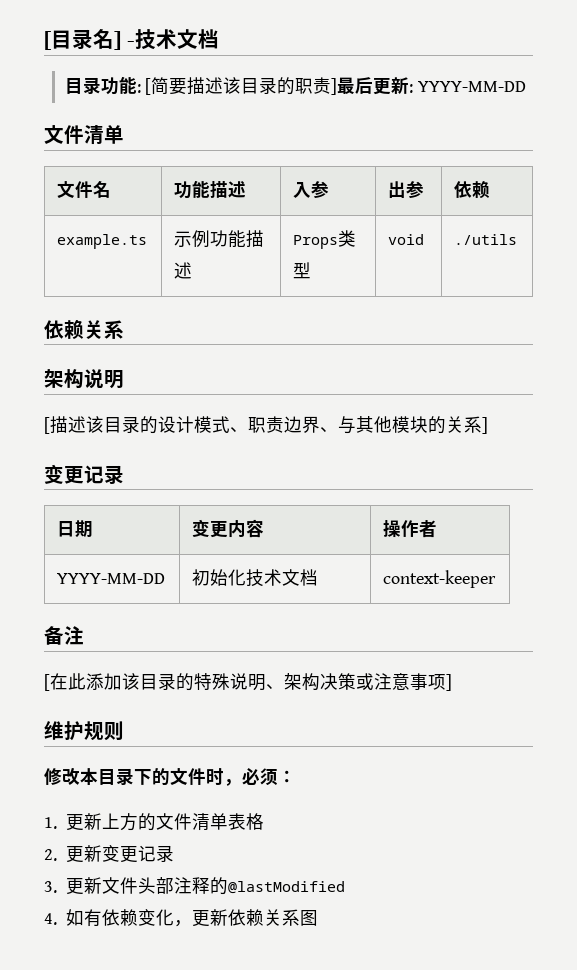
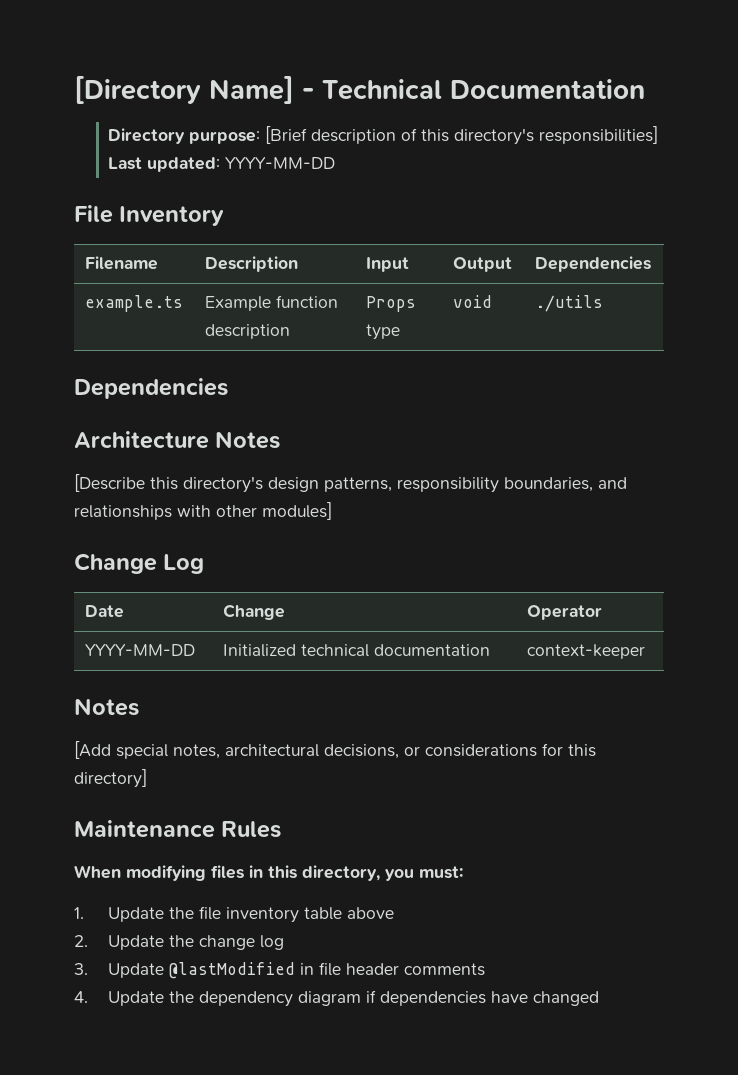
[44,29,219,50] [64,76,526,95] [44,125,124,145] [57,181,112,199] [174,180,247,199] [293,181,330,199] [388,181,425,199] [454,181,491,199] [57,234,148,249] [174,230,265,248] [174,262,193,279] [目录名] -技术文档 // 目录功能: [简要描述该目录的职责]最后更新: YYYY-MM-DD // 文件清单 // 文件名 | 功能描述 | 入参 | 出参 | 依赖 // example.ts | 示例功能描述 -> [74,76,645,104] [108,126,659,145] [108,157,336,172] [74,205,225,226] [84,256,158,270] [204,256,298,272] [365,257,409,272] [452,257,512,272] [534,256,651,272] [84,295,183,312] [204,295,338,311] [204,324,290,339] [Directory Name] - Technical Documentation // Directory purpose: [Brief description of this directory's responsibilities] Last updated: YYYY-MM-DD // File Inventory // Filename | Description | Input | Output | Dependencies // example.ts | Example function description
[338,230,357,247] [293,262,312,279] 类型 -> [365,324,400,340] type
[44,319,124,339] [44,369,124,389] [44,416,488,434] [44,464,124,484] [57,520,94,538] [192,519,265,538] [383,520,438,538] [57,573,166,584] [192,569,319,587] [383,570,497,588] [44,626,84,645] [44,673,452,691] [44,721,124,741] [44,767,296,786] [44,813,264,831] [44,845,174,863] [44,877,345,895] [44,909,318,927] 依赖关系 // 架构说明 // [描述该目录的设计模式、职责边界、与其他模块的关系] // 变更记录 // 日期 | 变更内容 | 操作者 // YYYY-MM-DD | 初始化技术文档 | context-keeper // 备注 // [在此添加该目录的特殊说明、架构决策或注意事项] // 维护规则 // 修改本目录下的文件时，必须： // 1.更新上方的文件清单表格 // 2.更新变更记录 // 3.更新文件头部注释的@lastModified // 4.如有依赖变化，更新依赖关系图 -> [74,378,228,399] [74,431,281,449] [74,474,627,493] [74,502,332,520] [74,553,205,574] [84,605,124,618] [222,604,285,620] [526,605,602,620] [84,644,195,656] [222,644,490,657] [526,644,645,659] [74,698,139,716] [74,741,596,759] [74,769,147,788] [74,820,282,838] [74,865,463,881] [74,906,395,923] [74,935,285,950] [74,962,486,979] [74,990,600,1007] Dependencies // Architecture Notes // [Describe this directory's design patterns, responsibility boundaries, and relationships with other modules] // Change Log // Date | Change | Operator // YYYY-MM-DD | Initialized technical documentation | context-keeper // Notes // [Add special notes, architectural decisions, or considerations for this directory] // Maintenance Rules // When modifying files in this directory, you must: // 1. Update the file inventory table above // 2. Update the change log // 3. Update @lastModified in file header comments // 4. Update the dependency diagram if dependencies have changed

